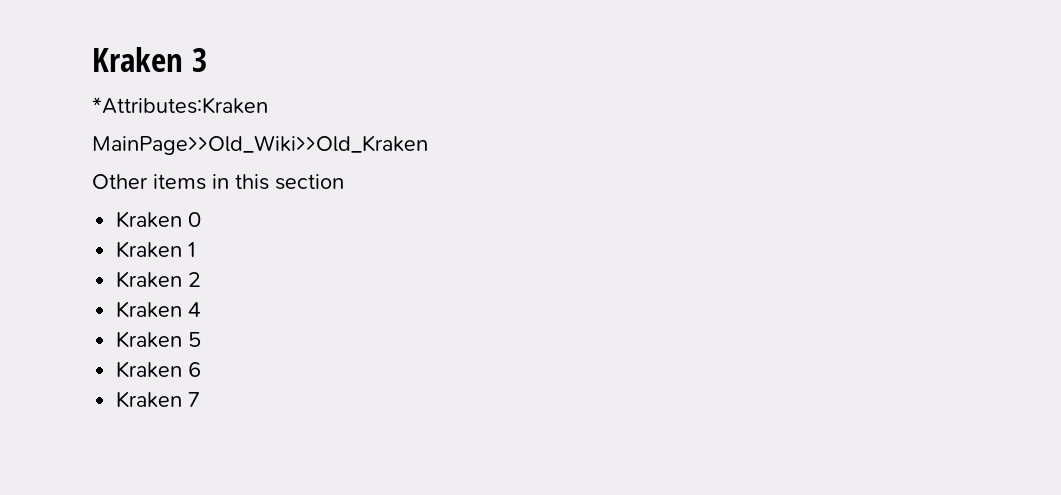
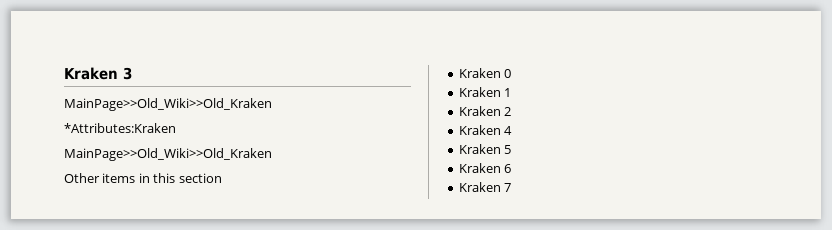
(207, 60) none -> [64,98,272,111] // MainPage>>Old_Wiki>>Old_Kraken

